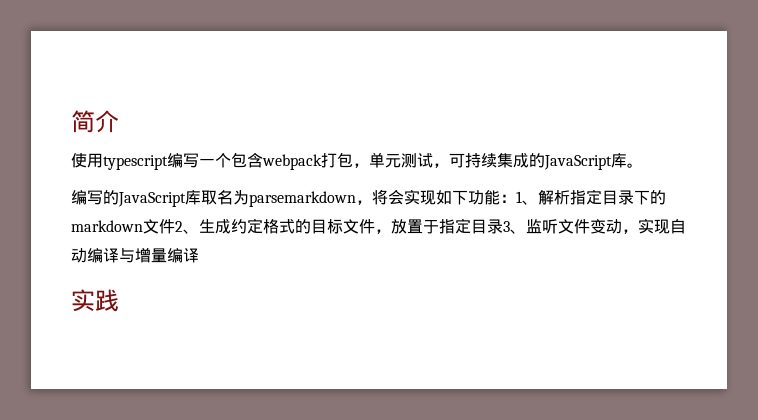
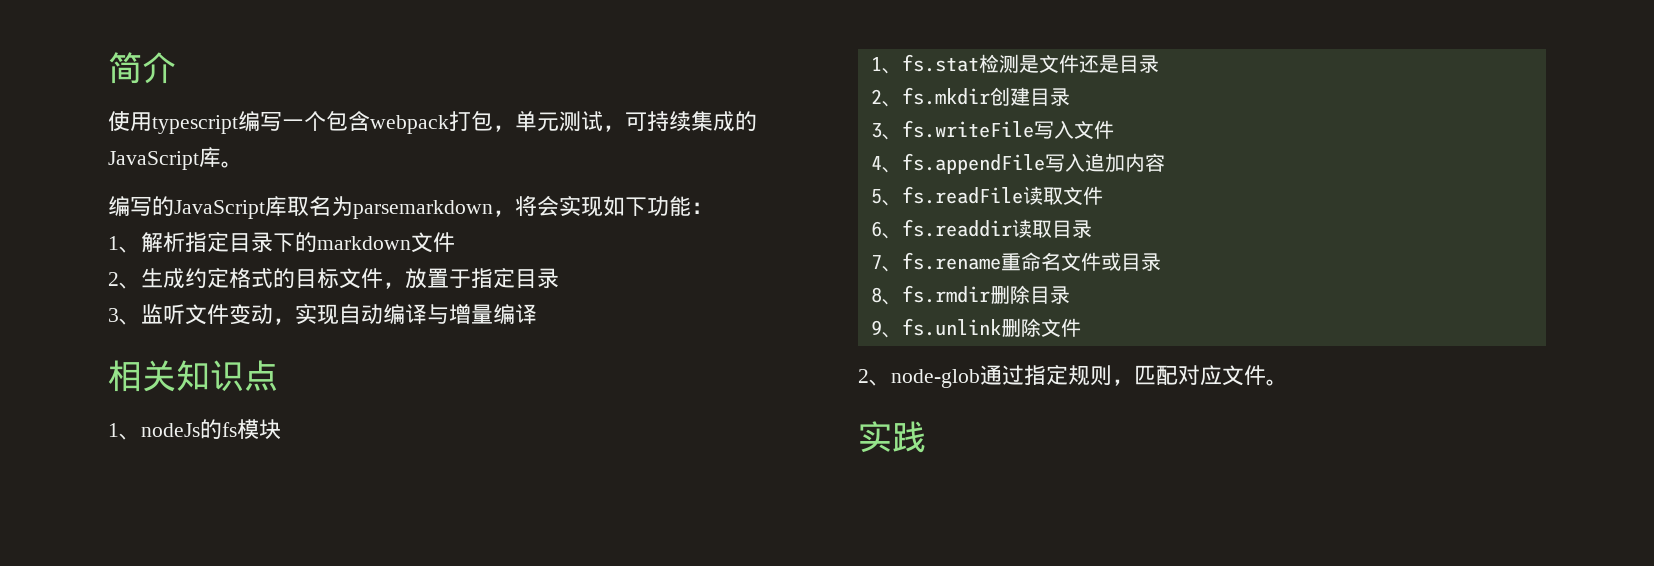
(516, 198) none -> (713, 208) //
(175, 226) none -> (455, 242) //
(503, 226) none -> (559, 278) //
(199, 255) none -> [108,360,278,392] [108,419,281,440] [870,54,1159,74] [870,87,1070,107] [870,120,1114,140] [870,153,1165,174] [870,186,1103,206] [870,219,1092,239] [870,252,1161,272] [870,285,1070,305] [870,318,1081,338] [858,365,1288,388] // 相关知识点 // 1、nodeJs的fs模块 // 1、fs.stat检测是文件还是目录 // 2、fs.mkdir创建目录 // 3、fs.writeFile写入文件 // 4、fs.appendFile写入追加内容 // 5、fs.readFile读取文件 // 6、fs.readdir读取目录 // 7、fs.rename重命名文件或目录 // 8、fs.rmdir删除目录 // 9、fs.unlink删除文件 // 2、node-glob通过指定规则，匹配对应文件。

